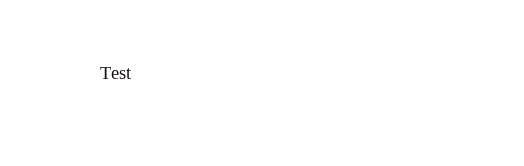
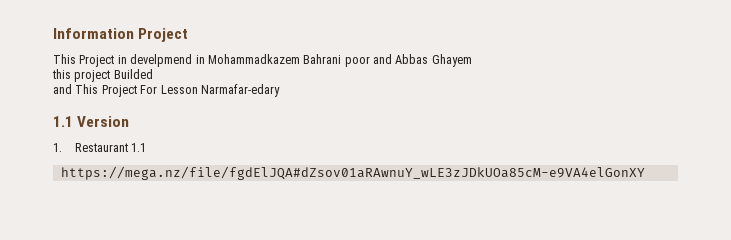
[100,67,132,79] Test -> [53,28,189,42] [53,54,472,67] [52,69,153,82] [53,84,280,97] [53,116,130,127] [53,143,147,152] [60,166,645,180] Information Project // This Project in develpmend in Mohammadkazem Bahrani poor and Abbas Ghayem // this project Builded // and This Project For Lesson Narmafar-edary // 1.1 Version // 1. Restaurant 1.1 // https://mega.nz/file/fgdElJQA#dZsov01aRAwnuY_wLE3zJDkUOa85cM-e9VA4elGonXY

